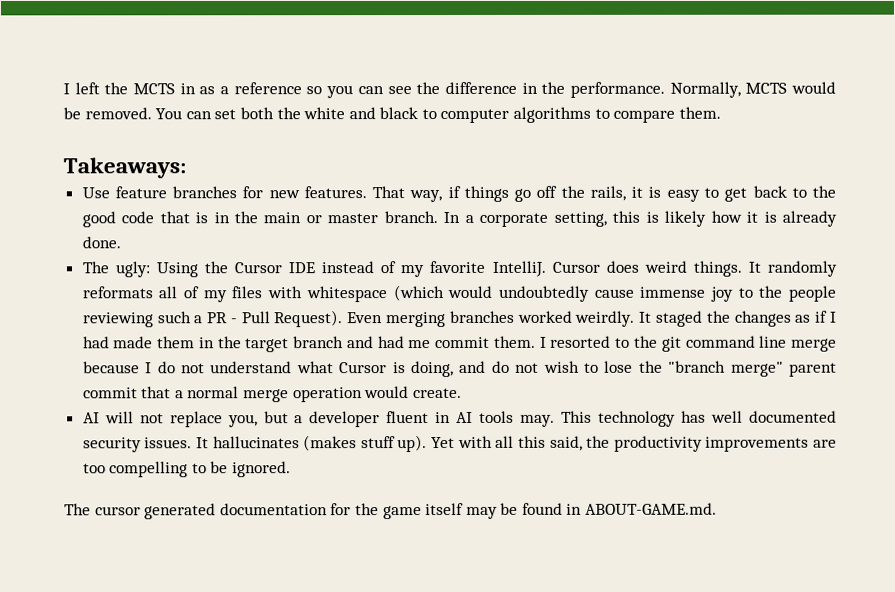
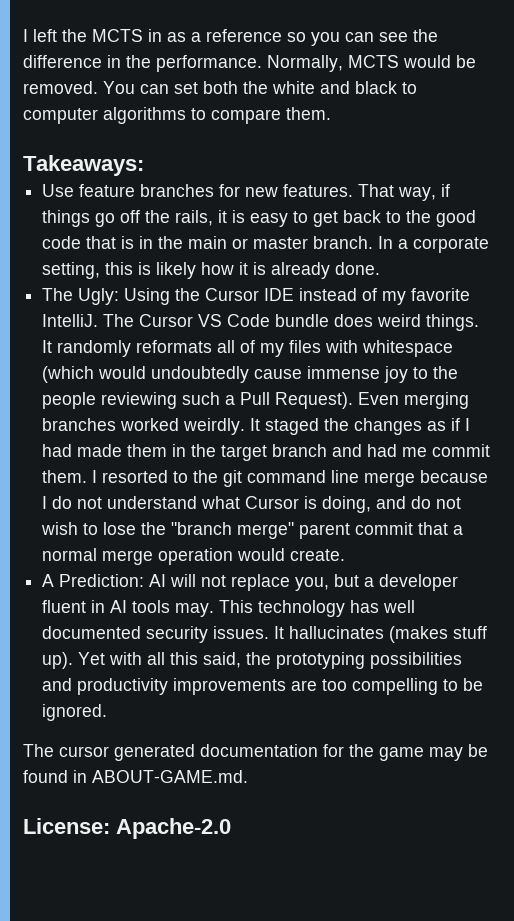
[114,261,150,278] ugly: -> [78,288,120,305] Ugly:
[551,261,600,273] Cursor -> [103,314,330,327] The Cursor VS Code bundle
[207,312,238,324] PR - -> (236, 400) none
(462, 393) none -> [42,574,145,587] A Prediction:
(611, 441) none -> [276,652,463,669] [42,678,73,691] prototyping possibilities and
[425,502,465,516] itself -> (424, 754) none
(718, 508) none -> [23,818,231,839] // License: Apache-2.0

